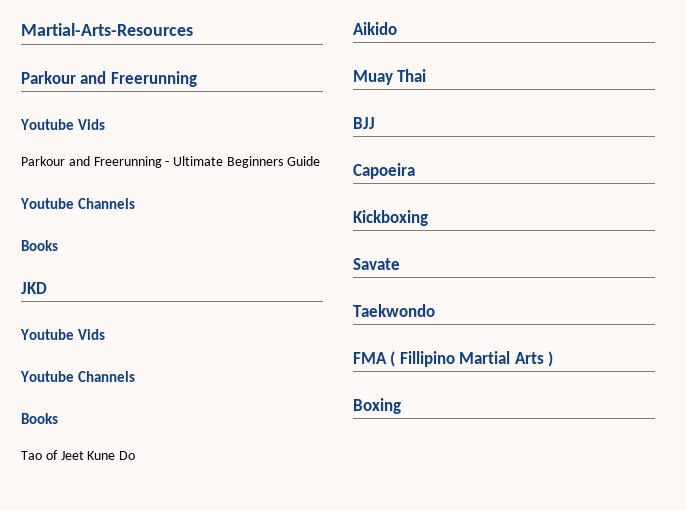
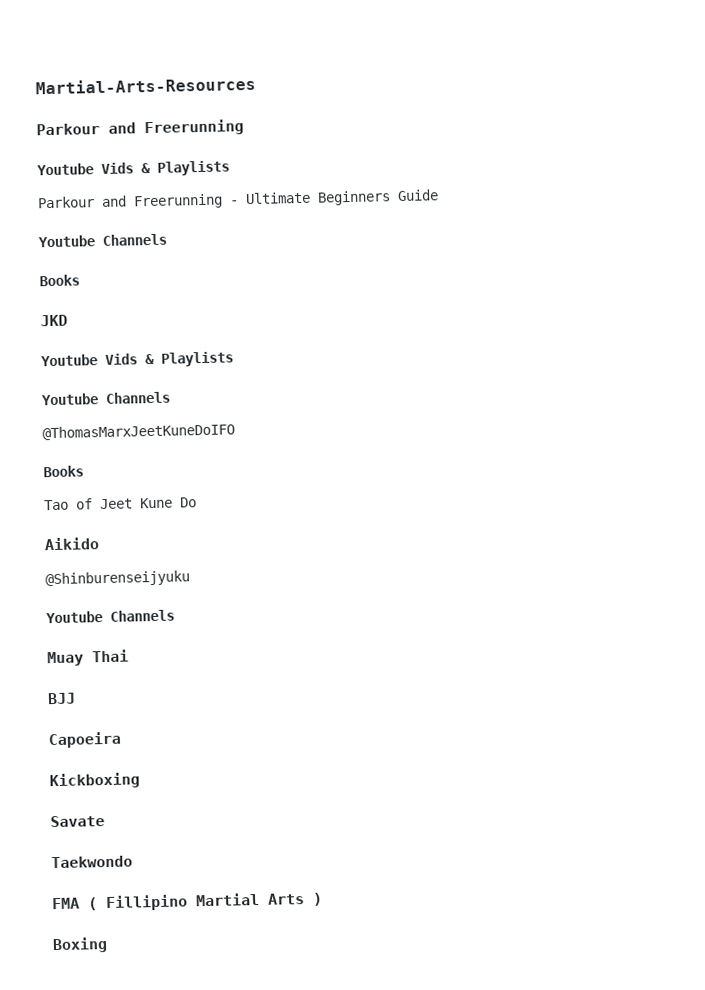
(106, 124) none -> [141,160,230,176] & Playlists
[20,371,136,382] // Youtube Channels -> [145,351,234,367] [41,391,171,406] [42,423,235,441] & Playlists // Youtube Channels // @ThomasMarxJeetKuneDoIFO
(397, 28) none -> [45,570,190,588] [46,609,175,624] // @Shinburenseijyuku // Youtube Channels

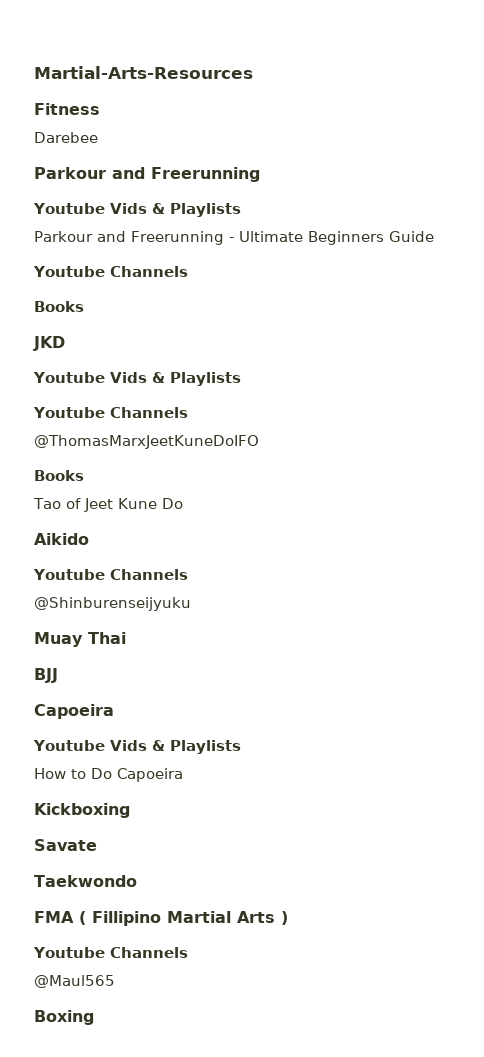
(256, 85) none -> [34,103,100,115] [34,132,98,143] // Fitness // Darebee
[45,570,190,588] [46,609,175,624] // @Shinburenseijyuku // Youtube Channels -> [33,569,188,580] [34,597,191,611] // Youtube Channels // @Shinburenseijyuku
(122, 740) none -> [33,740,241,754] [34,768,183,782] // Youtube Vids & Playlists // How to Do Capoeira
(323, 899) none -> [33,947,188,958] [34,975,115,988] // Youtube Channels // @Maul565

